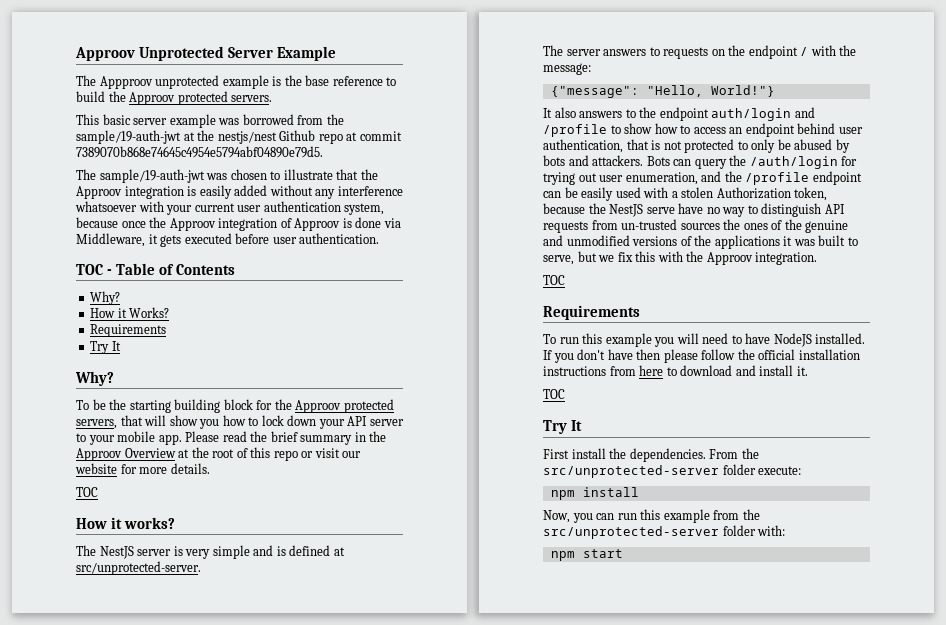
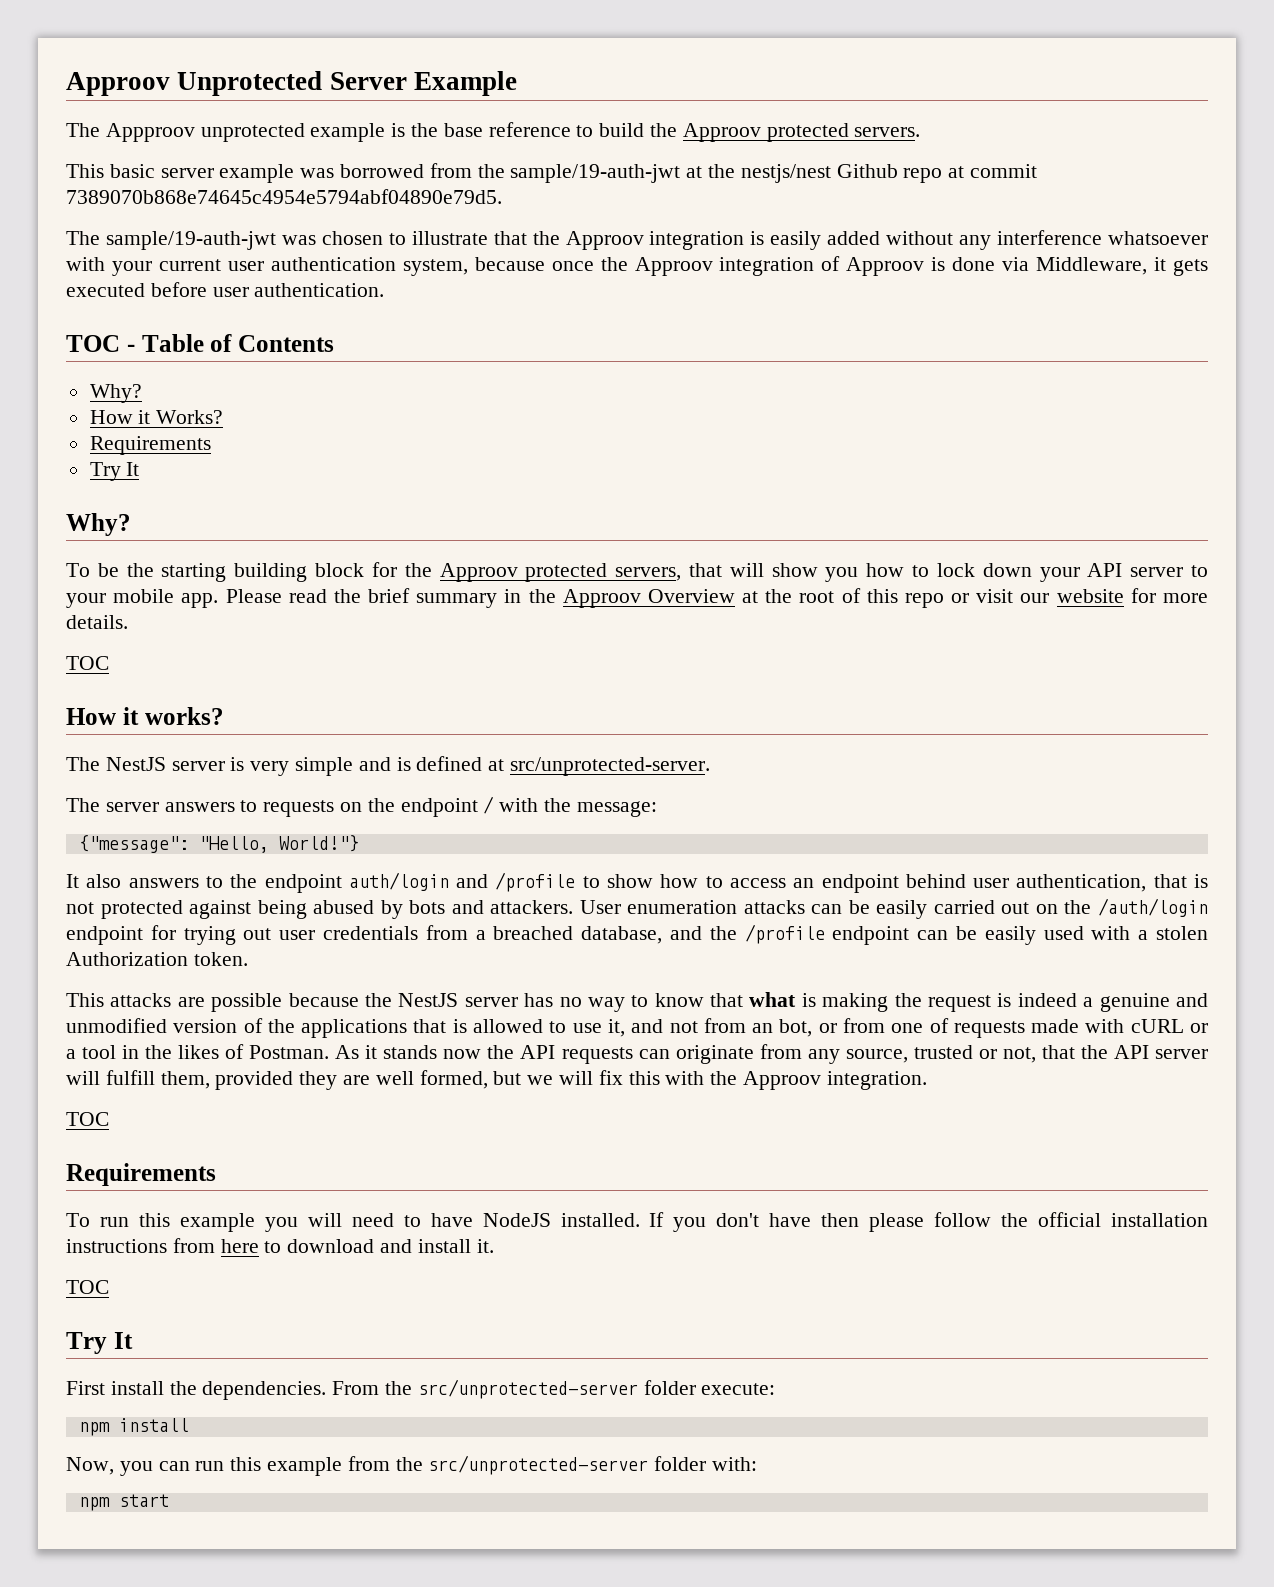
[737,139,791,153] to only be -> [189,900,307,919] against being
[646,156,727,169] Bots can query -> [579,900,1058,919] User enumeration attacks can be easily carried out on
(838, 162) none -> [66,926,143,945] endpoint
[625,172,698,185] enumeration, -> [322,925,663,944] credentials from a breached database,
[794,187,828,201] token, -> [193,952,248,966] [66,993,283,1012] token. // This attacks are possible
[646,203,704,214] serve have -> [464,993,554,1007] server has
[761,203,845,217] [543,219,802,233] distinguish API requests from un-trusted sources the ones of the -> [654,992,1094,1012] know that what is making the request is indeed a
[632,236,678,246] versions -> [173,1019,238,1033] version
[783,235,858,246] [543,255,574,265] it was built to serve, -> [413,1018,1208,1038] [66,1044,1208,1064] [66,1070,488,1090] that is allowed to use it, and not from an bot, or from one of requests made with cURL or a tool in the likes of Postman. As it stands now the API requests can originate from any source, trusted or not, that the API server will fulfill them, provided they are well formed,
(615, 258) none -> [559,1071,594,1085] will

